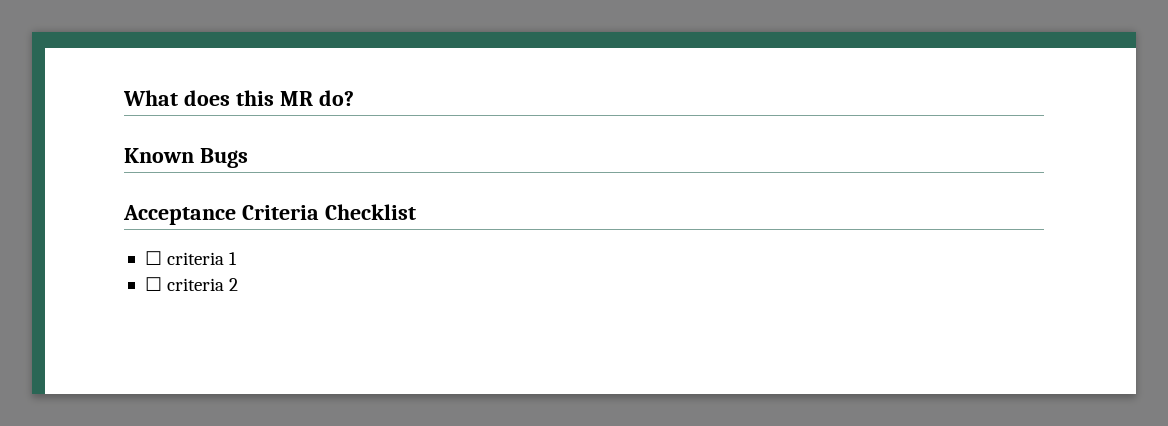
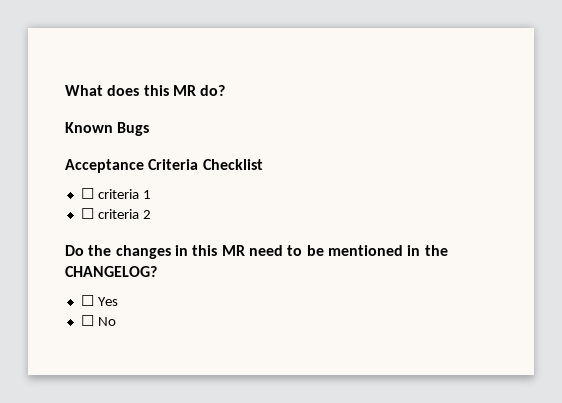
(239, 284) none -> [65,245,448,259] [65,266,157,277] [80,295,118,306] [80,315,116,326] // Do the changes in this MR need to be mentioned in the CHANGELOG? // ☐ Yes // ☐ No

